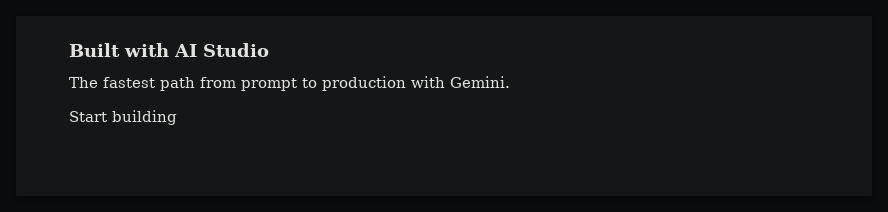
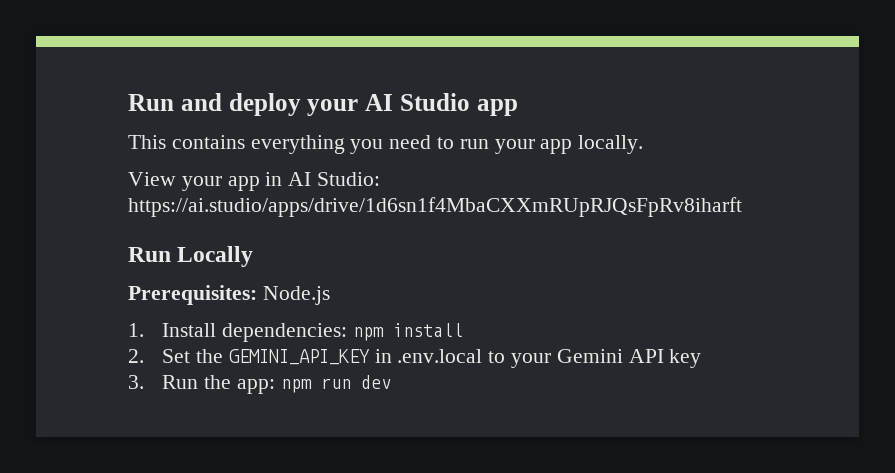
[69,43,269,57] [69,76,510,91] [69,110,177,125] Built with AI Studio // The fastest path from prompt to production with Gemini. // Start building -> [128,93,518,116] [128,135,644,154] [128,172,381,191] [128,197,742,217] [128,246,254,267] [128,285,330,305] [128,323,463,342] [128,349,702,368] [128,375,391,394] Run and deploy your AI Studio app // This contains everything you need to run your app locally. // View your app in AI Studio: https://ai.studio/apps/drive/1d6sn1f4MbaCXXmRUpRJQsFpRv8iharft // Run Locally // Prerequisites: Node.js // 1. Install dependencies: npm install // 2. Set the GEMINI_API_KEY in .env.local to your Gemini API key // 3. Run the app: npm run dev

